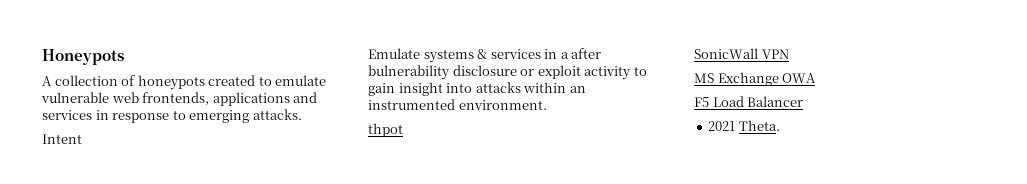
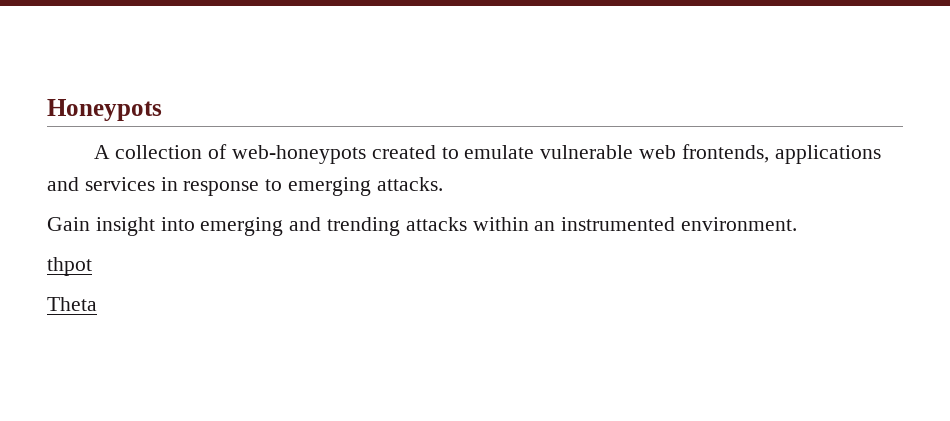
[137,75,205,90] honeypots -> [231,145,366,164] web-honeypots
[42,134,82,144] [368,48,602,63] [368,65,647,80] [368,82,473,96] Intent // Emulate systems & services in a after bulnerability disclosure or exploit activity to gain insight into -> [47,217,401,236] Gain insight into emerging and trending
[694,48,789,59] [694,72,817,86] [694,96,804,107] [708,120,780,131] SonicWall VPN // MS Exchange OWA // F5 Load Balancer // 2021 Theta. -> [47,297,97,311] Theta

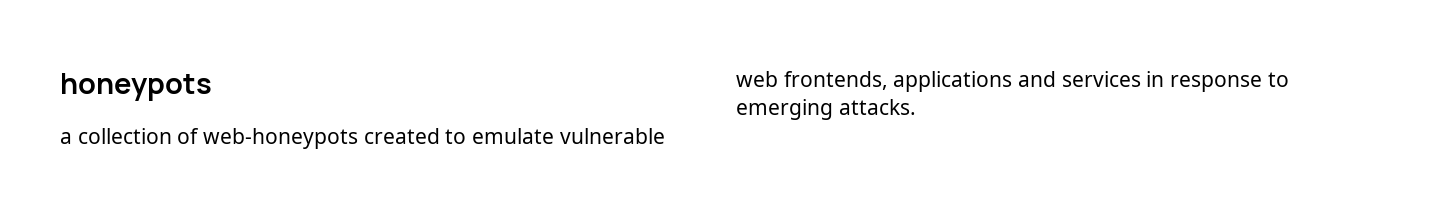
[47,99,162,121] [93,145,110,159] Honeypots // A -> [60,73,212,101] [60,132,72,144] honeypots // a
[47,217,798,236] [47,257,92,276] [47,297,97,311] // Gain insight into emerging and trending attacks within an instrumented environment. // thpot // Theta -> (916, 107) none

